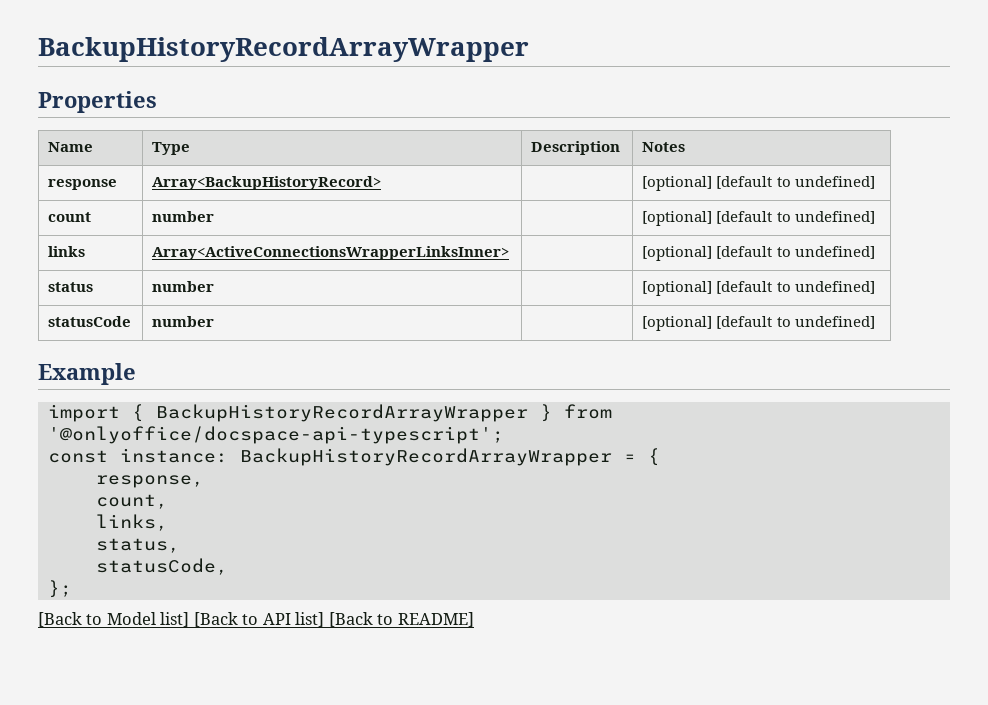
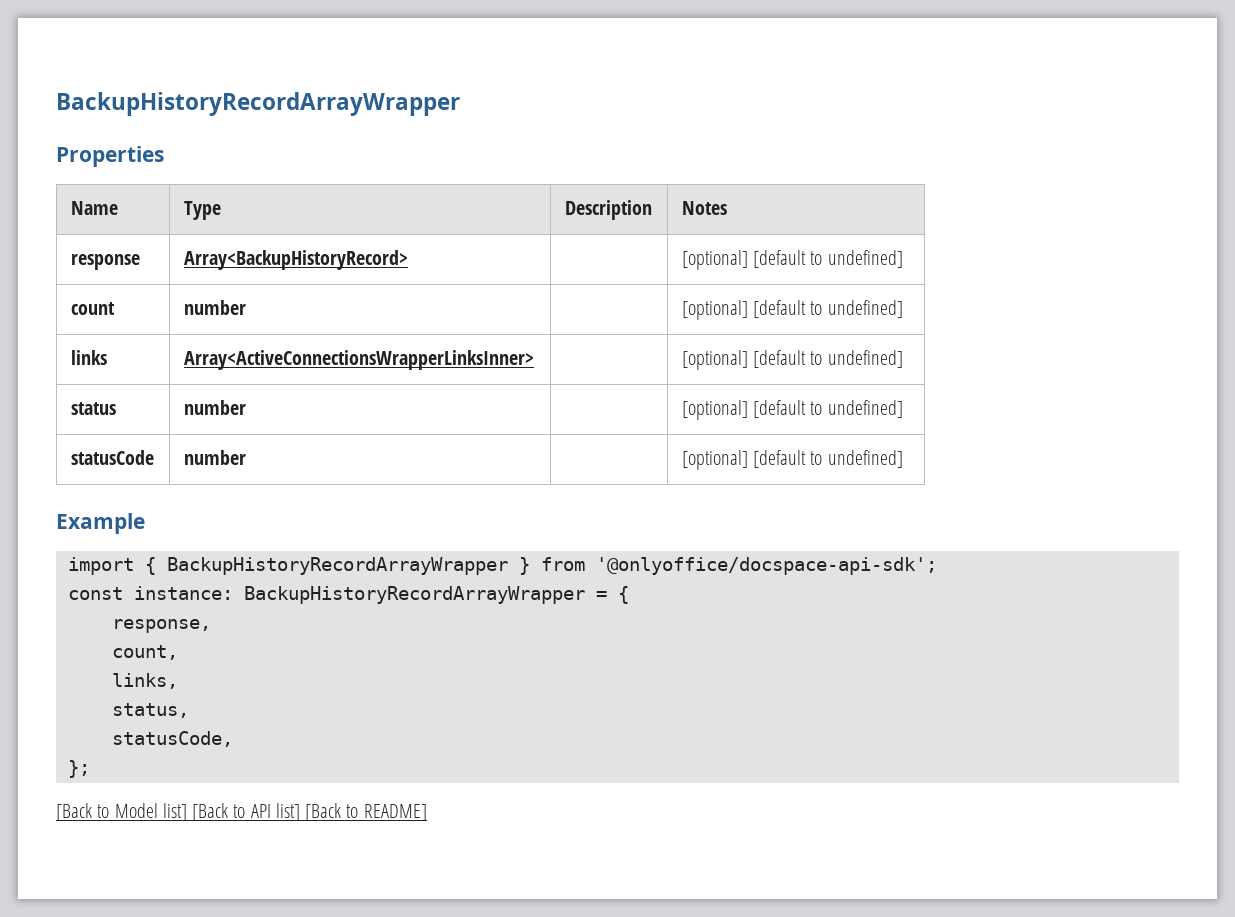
[47,426,504,444] '@onlyoffice/docspace-api-typescript'; -> [595,557,937,575] '@onlyoffice/docspace-api-sdk';

